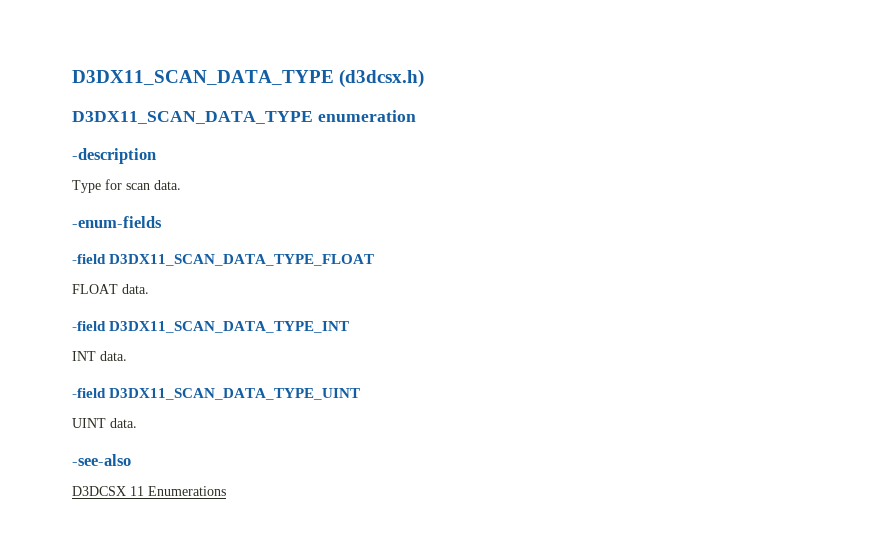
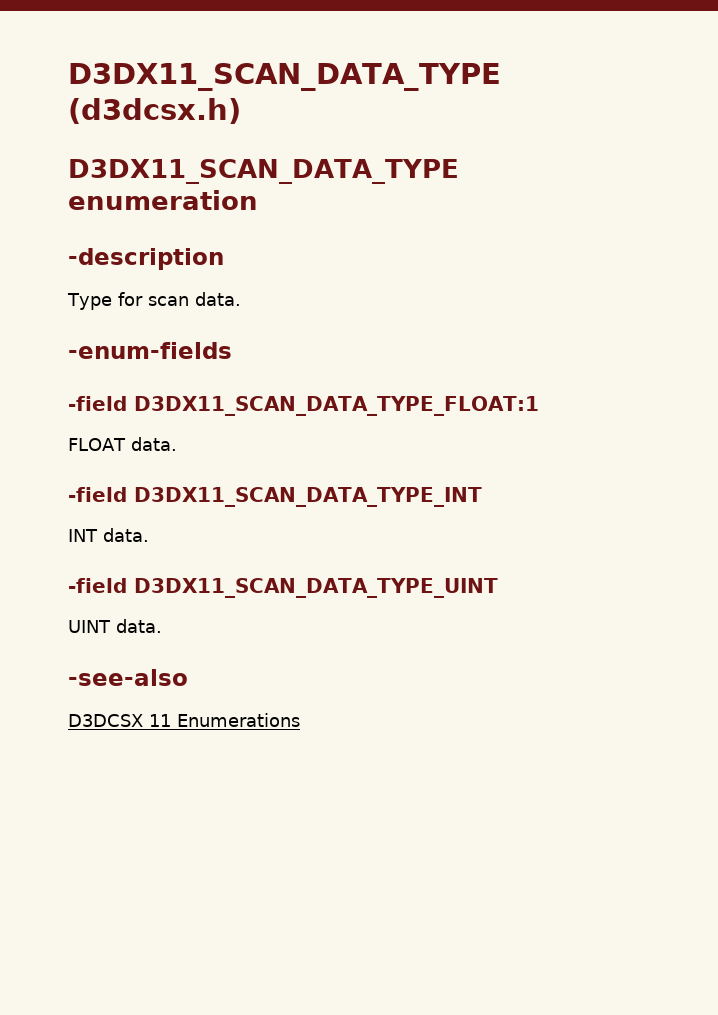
[109,254,375,266] D3DX11_SCAN_DATA_TYPE_FLOAT -> [134,396,539,416] D3DX11_SCAN_DATA_TYPE_FLOAT:1

